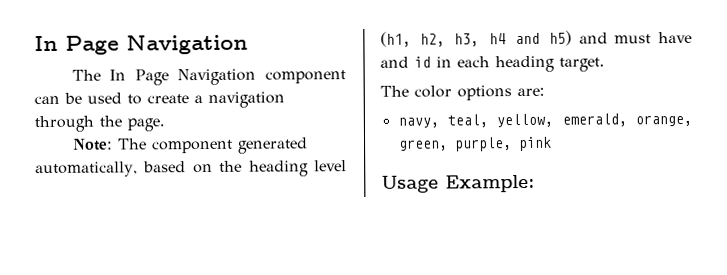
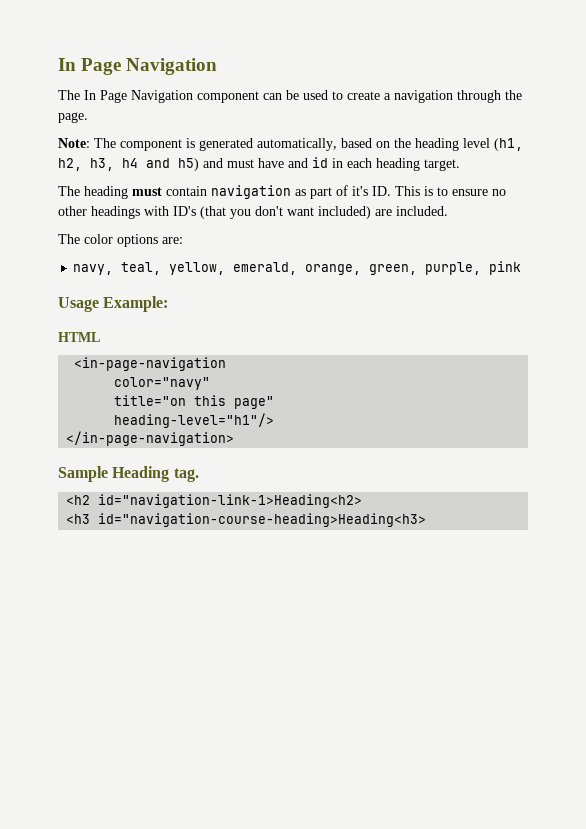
(233, 146) none -> [186,138,195,148] is
(605, 64) none -> [58,185,506,199] [58,206,448,219] // The heading must contain navigation as part of it's ID. This is to ensure no other headings with ID's (that you don't want included) are included.
(535, 183) none -> [58,332,100,342] [74,357,227,371] [114,377,211,390] [114,395,275,409] [114,413,275,428] [66,431,235,446] [58,466,199,482] [66,494,363,508] [66,513,427,527] // HTML // <in-page-navigation // color="navy" // title="on this page" // heading-level="h1"/> // </in-page-navigation> // Sample Heading tag. // <h2 id="navigation-link-1>Heading<h2> // <h3 id="navigation-course-heading>Heading<h3>

